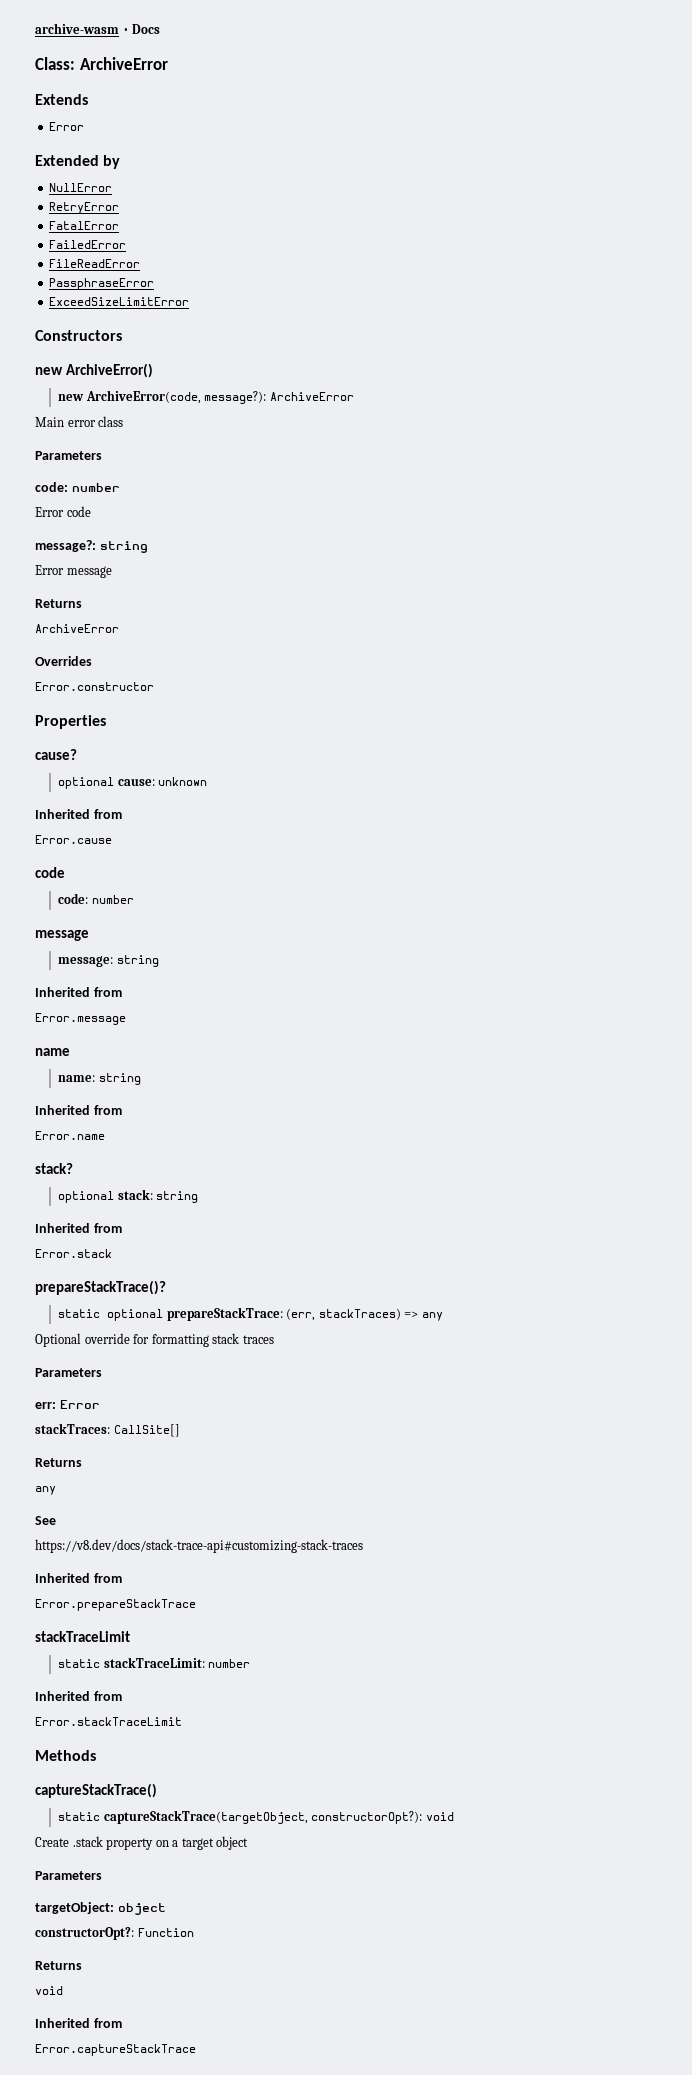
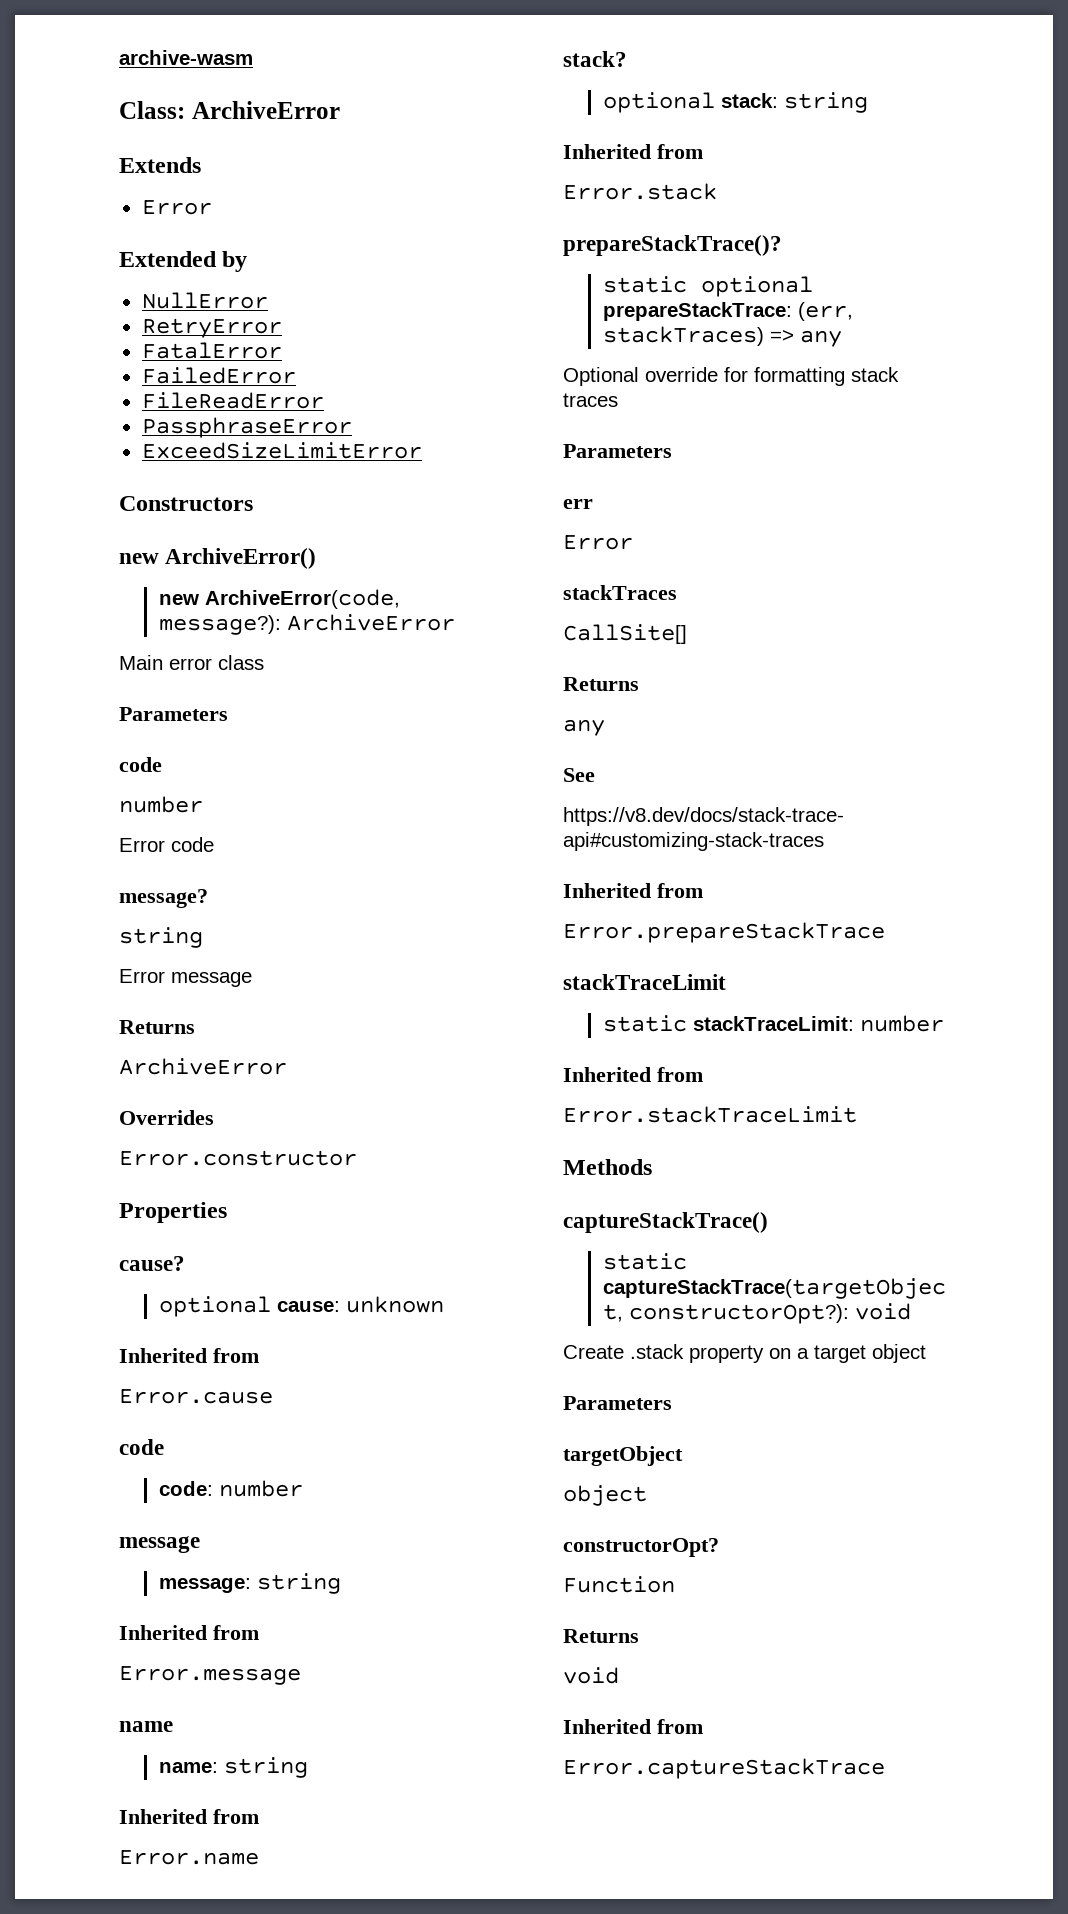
[122,24,161,34] • Docs -> (253, 57) none
[35,482,68,492] code: -> [119,757,162,772] code //
[35,540,96,552] message?: -> [119,889,208,908] message? //
[35,1400,100,1409] [35,1423,110,1434] err: Error // stackTraces: -> [563,499,593,509] [563,535,633,550] [563,585,677,600] err // Error // stackTraces //
[35,1902,166,1915] [35,1927,134,1940] targetObject: object // constructorOpt?: -> [563,1446,683,1466] [563,1485,647,1506] [563,1538,719,1557] targetObject // object // constructorOpt? //

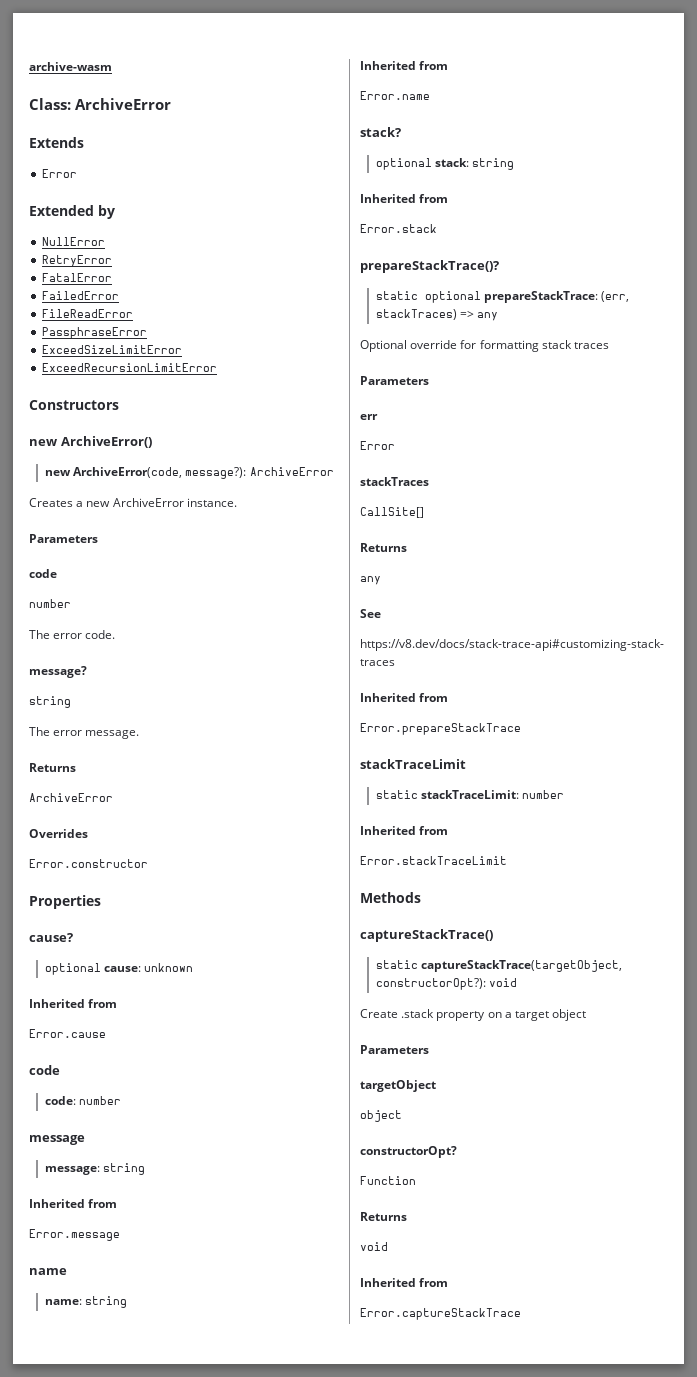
(422, 450) none -> [42,363,218,372] // ExceedRecursionLimitError
[119,655,264,670] Main error class -> [29,498,237,507] Creates a new ArchiveError instance.
[119,837,214,852] Error code -> [29,630,116,639] The error code.
[119,969,252,987] Error message -> [29,727,140,739] The error message.

